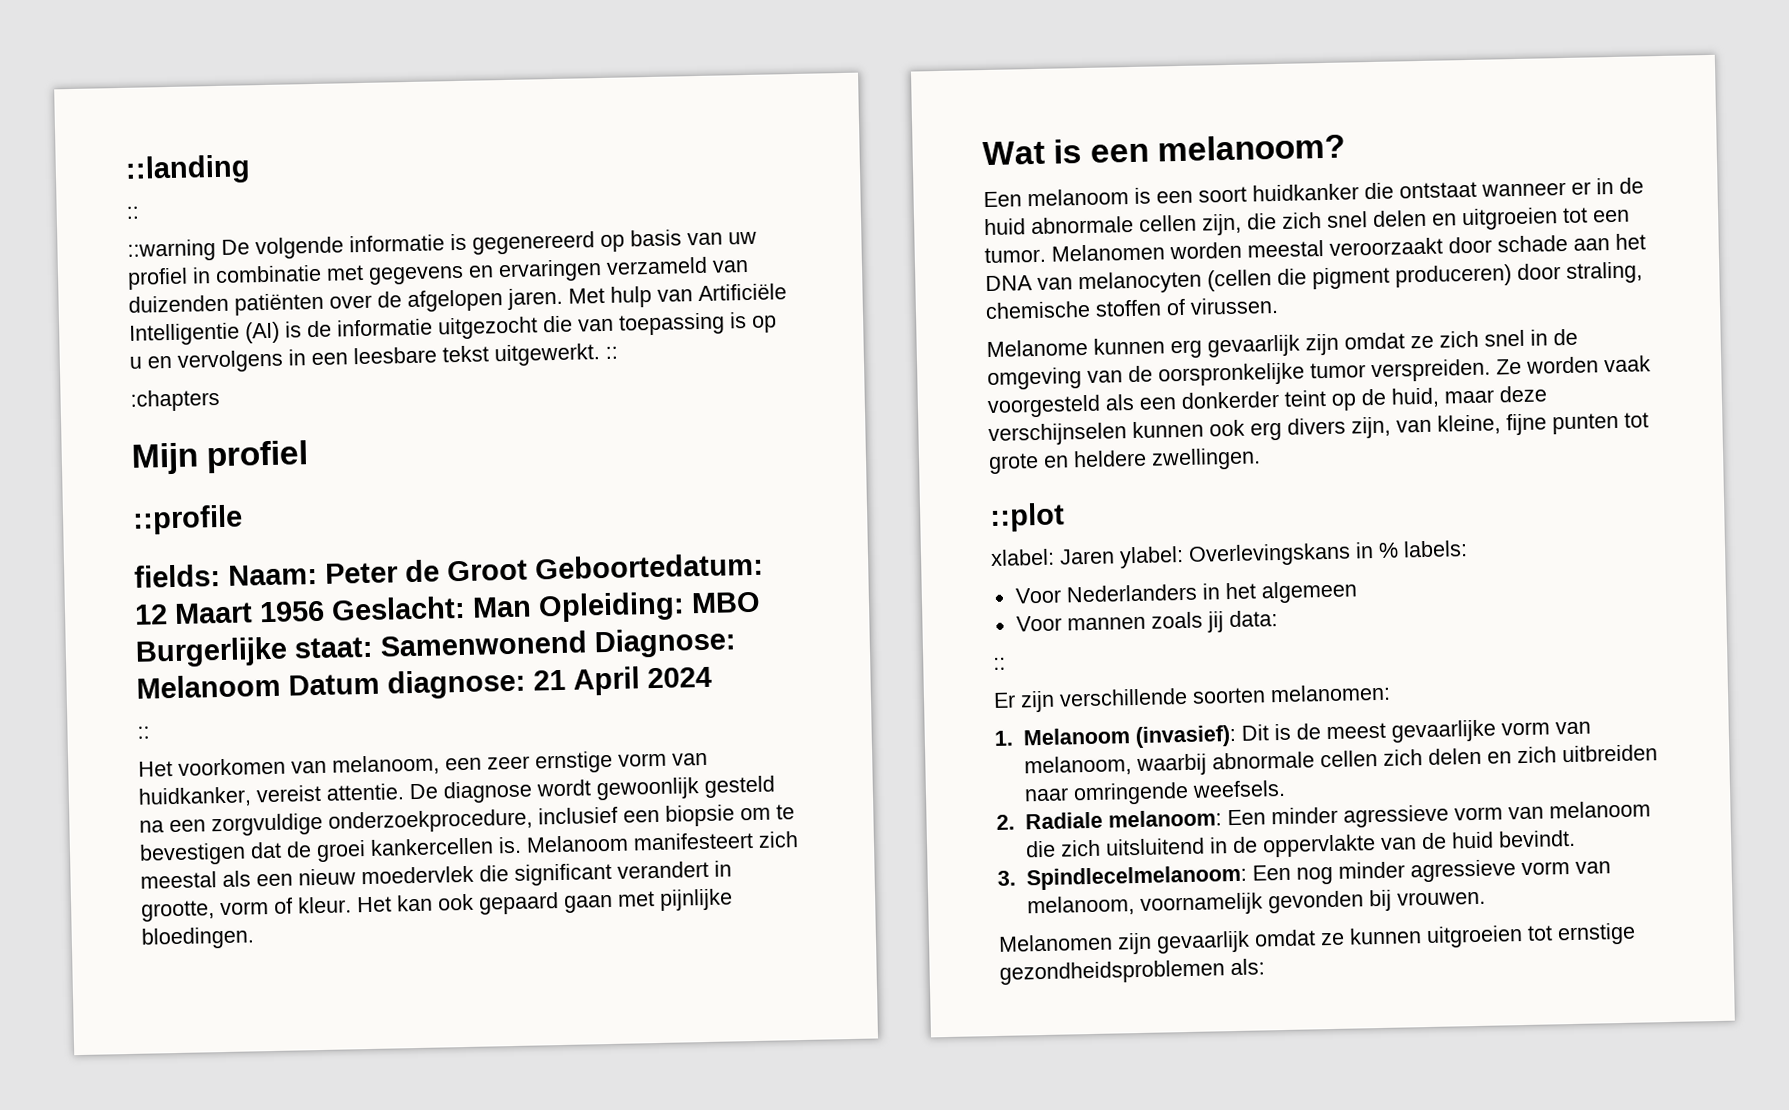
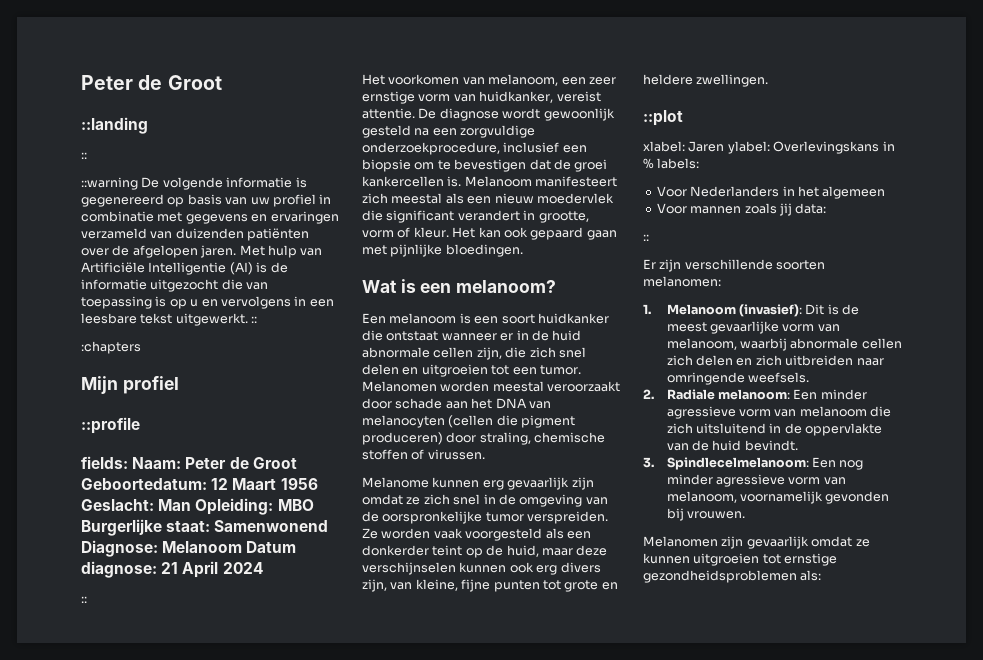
(125, 169) none -> [81,75,222,90] Peter de Groot //

